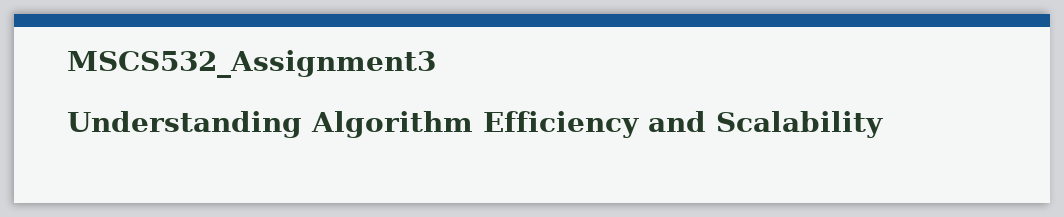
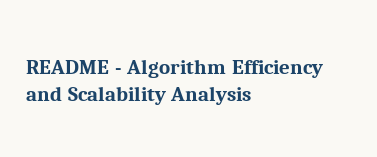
[67,50,436,78] [67,111,302,138] MSCS532_Assignment3 // Understanding -> [26,60,122,74] README -
(883, 124) none -> [170,86,252,105] Analysis

